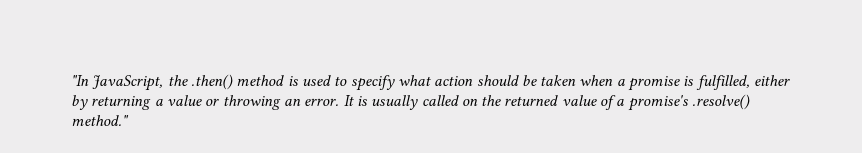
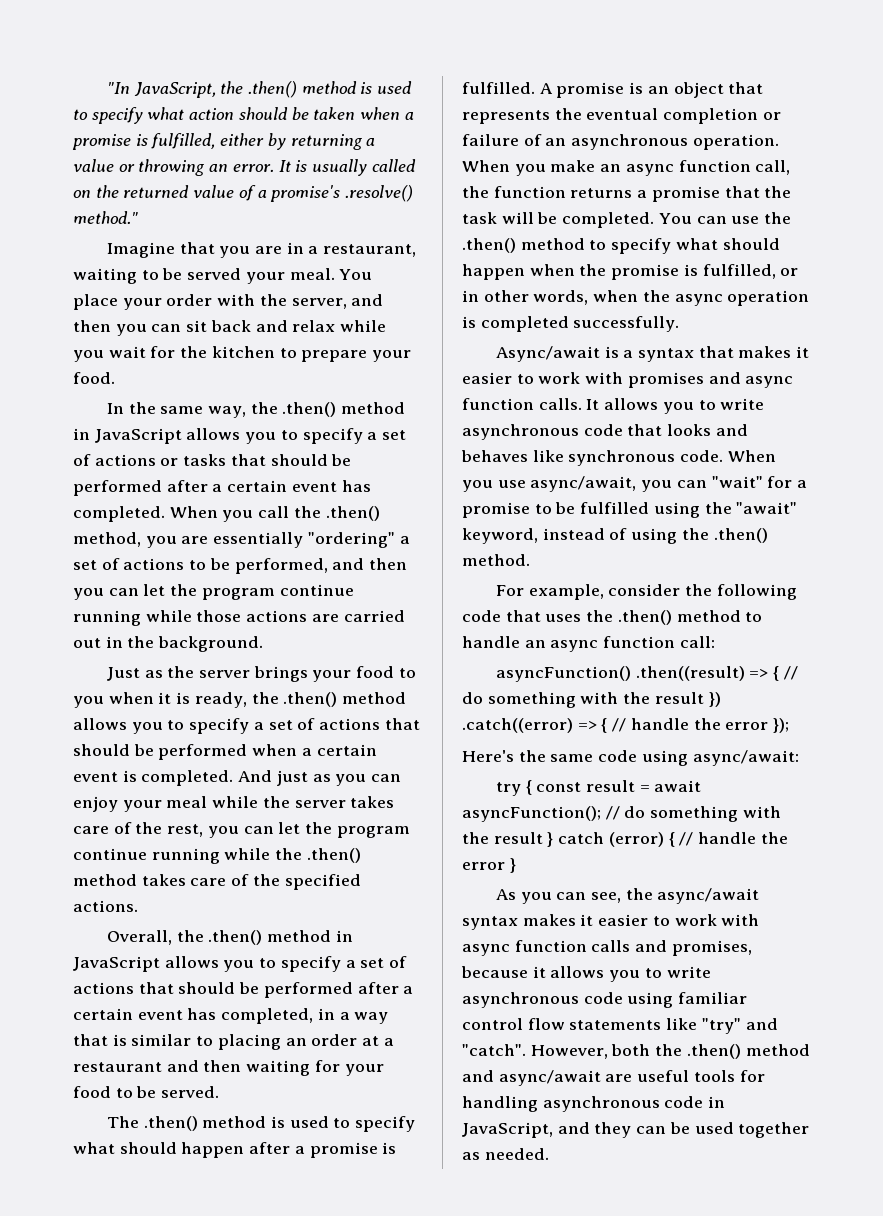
(129, 120) none -> [106,242,417,258] [73,268,373,284] [73,294,384,310] [73,320,387,336] [73,346,412,362] [73,372,115,384] [106,402,406,418] [73,428,407,444] [73,454,352,466] [73,480,371,496] [73,506,380,522] [73,532,410,548] [73,558,408,574] [73,584,354,600] [73,610,405,626] [73,636,264,652] [106,666,416,682] [73,692,407,708] [73,718,420,734] [73,744,377,760] [73,770,402,786] [73,796,395,812] [73,822,410,838] [73,848,361,864] [73,874,361,890] [73,900,138,912] [106,930,353,945] [73,956,408,972] [73,982,414,998] [73,1008,389,1024] [73,1034,394,1050] [73,1060,384,1076] [73,1086,220,1098] [106,1116,416,1132] [73,1142,397,1158] [462,82,764,98] [462,108,781,124] [462,134,779,150] [462,160,791,176] [462,186,792,202] [462,212,792,228] [462,238,780,254] [462,264,799,280] [462,290,810,306] [462,316,680,332] [495,346,810,362] [462,372,794,388] [462,398,765,414] [462,424,748,440] [461,450,776,466] [462,476,808,492] [462,502,798,518] [462,528,768,544] [462,554,530,566] [495,584,797,600] [462,610,763,625] [462,636,715,652] [495,666,798,682] [462,692,721,708] [462,718,790,733] [462,750,799,766] [495,780,702,796] [462,806,781,822] [462,832,788,847] [462,858,516,873] [495,888,760,904] [462,914,760,930] [462,940,752,956] [461,966,711,982] [462,992,748,1008] [462,1018,778,1034] [462,1044,810,1059] [462,1070,765,1086] [462,1096,726,1112] [462,1122,810,1138] [462,1148,549,1160] // Imagine that you are in a restaurant, waiting to be served your meal. You place your order with the server, and then you can sit back and relax while you wait for the kitchen to prepare your food. // In the same way, the .then() method in JavaScript allows you to specify a set of actions or tasks that should be performed after a certain event has completed. When you call the .then() method, you are essentially "ordering" a set of actions to be performed, and then you can let the program continue running while those actions are carried out in the background. // Just as the server brings your food to you when it is ready, the .then() method allows you to specify a set of actions that should be performed when a certain event is completed. And just as you can enjoy your meal while the server takes care of the rest, you can let the program continue running while the .then() method takes care of the specified actions. // Overall, the .then() method in JavaScript allows you to specify a set of actions that should be performed after a certain event has completed, in a way that is similar to placing an order at a restaurant and then waiting for your food to be served. // The .then() method is used to specify what should happen after a promise is fulfilled. A promise is an object that represents the eventual completion or failure of an asynchronous operation. When you make an async function call, the function returns a promise that the task will be completed. You can use the .then() method to specify what should happen when the promise is fulfilled, or in other words, when the async operation is completed successfully. // Async/await is a syntax that makes it easier to work with promises and async function calls. It allows you to write asynchronous code that looks and behaves like synchronous code. When you use async/await, you can "wait" for a promise to be fulfilled using the "await" keyword, instead of using the .then() method. // For example, consider the following code that uses the .then() method to handle an async function call: // asyncFunction() .then((result) => { // do something with the result }) .catch((error) => { // handle the error }); // Here's the same code using async/await: // try { const result = await asyncFunction(); // do something with the result } catch (error) { // handle the error } // As you can see, the async/await syntax makes it easier to work with async function calls and promises, because it allows you to write asynchronous code using familiar control flow statements like "try" and "catch". However, both the .then() method and async/await are useful tools for handling asynchronous code in JavaScript, and they can be used together as needed.

